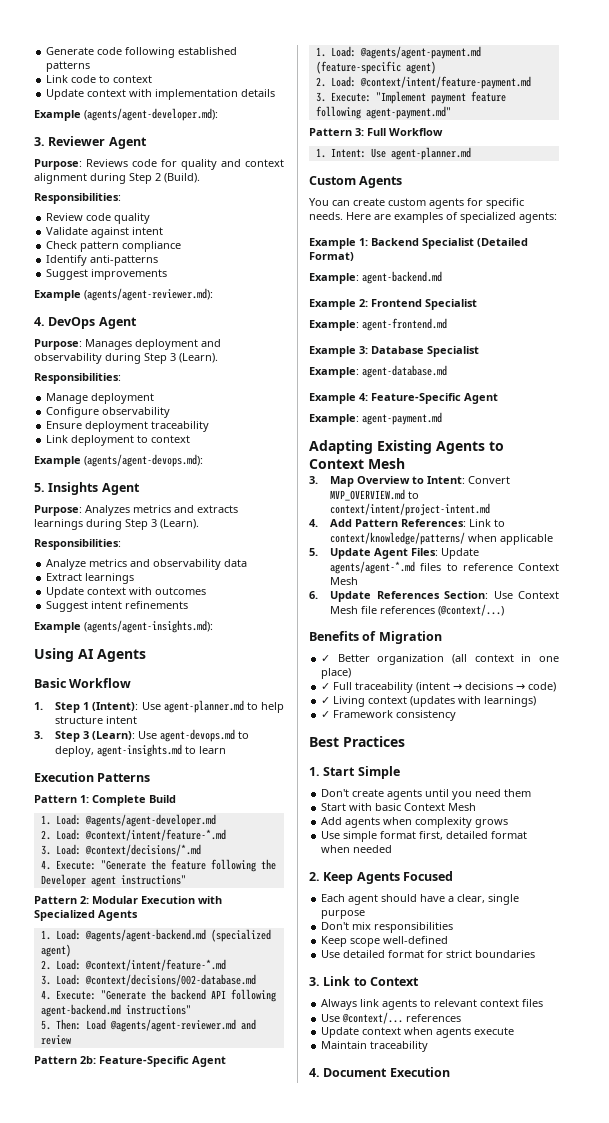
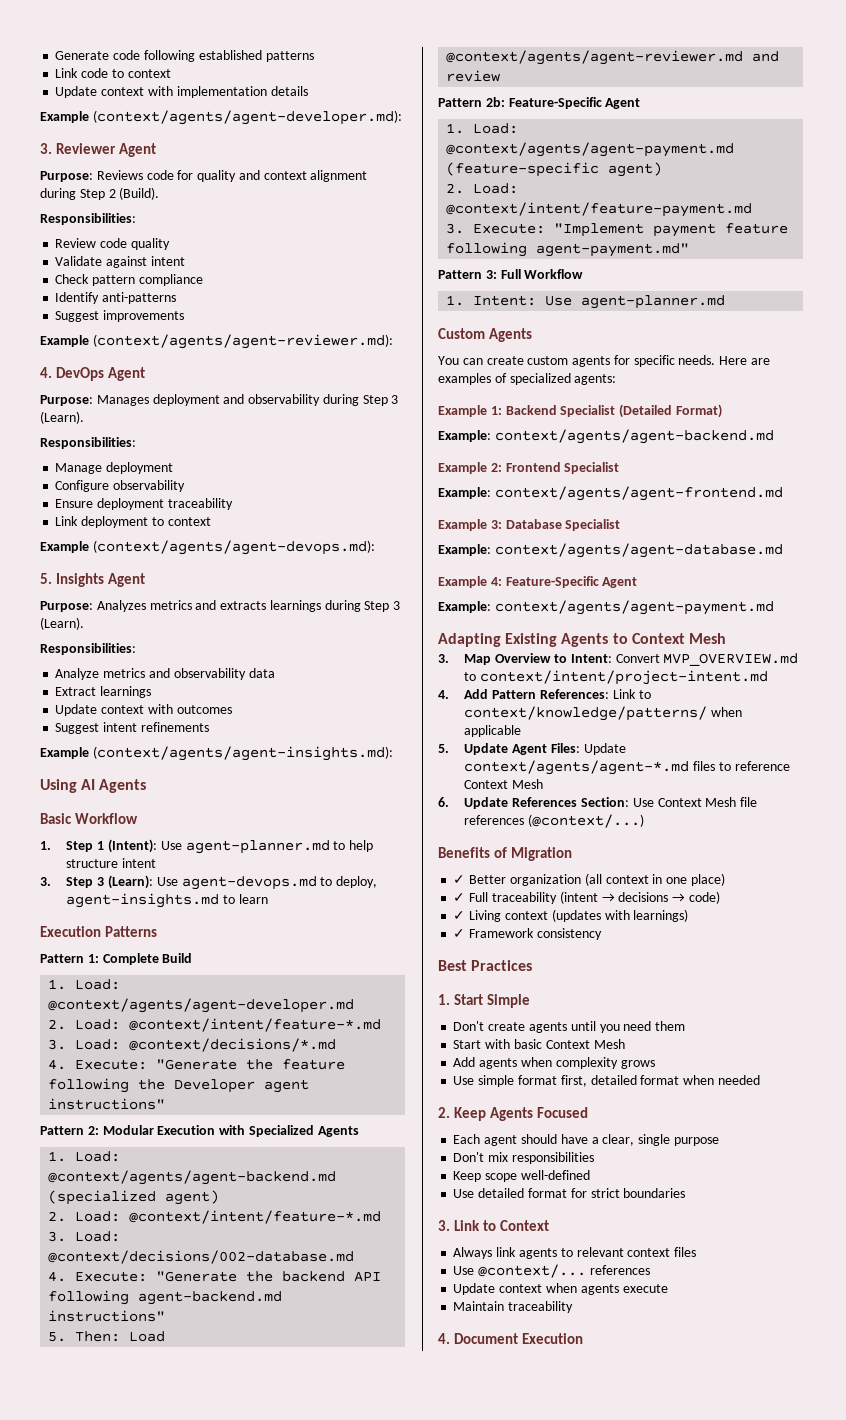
[84,108,218,121] (agents/agent-developer.md): -> [92,110,402,125] (context/agents/agent-developer.md):
[84,288,213,301] (agents/agent-reviewer.md): -> [92,334,393,349] (context/agents/agent-reviewer.md):
[84,454,203,467] (agents/agent-devops.md): -> [92,540,375,555] (context/agents/agent-devops.md):
[84,620,213,633] (agents/agent-insights.md): -> [92,746,393,761] (context/agents/agent-insights.md):
[84,814,216,827] @agents/agent-developer.md -> [48,998,355,1013] @context/agents/agent-developer.md
[84,929,206,942] @agents/agent-backend.md -> [48,1170,337,1185] @context/agents/agent-backend.md
[109,1019,236,1032] @agents/agent-reviewer.md -> [446,50,744,65] @context/agents/agent-reviewer.md
[359,46,481,59] @agents/agent-payment.md -> [446,142,735,157] @context/agents/agent-payment.md
[362,271,442,284] agent-backend.md -> [494,429,774,444] context/agents/agent-backend.md
[362,318,447,331] agent-frontend.md -> [494,486,783,501] context/agents/agent-frontend.md
[362,365,447,378] agent-database.md -> [494,543,783,558] context/agents/agent-database.md
[362,412,442,425] agent-payment.md -> [494,600,774,615] context/agents/agent-payment.md
[330,561,416,574] agents/agent-*.md -> [464,760,690,775] context/agents/agent-*.md

